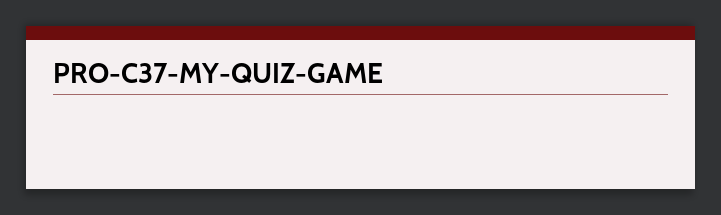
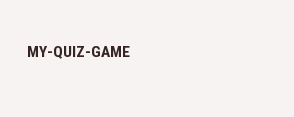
[53,63,383,83] PRO-C37-MY-QUIZ-GAME -> [27,46,130,59] MY-QUIZ-GAME

